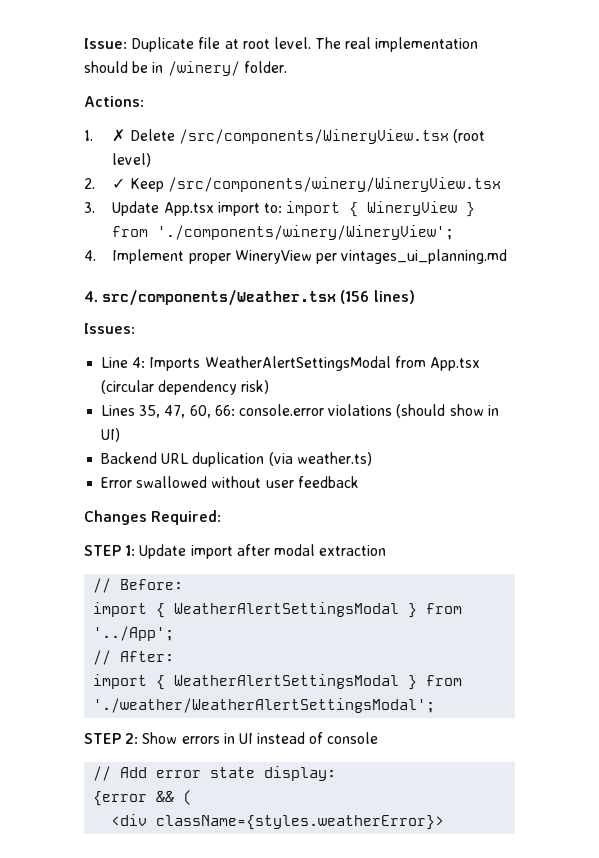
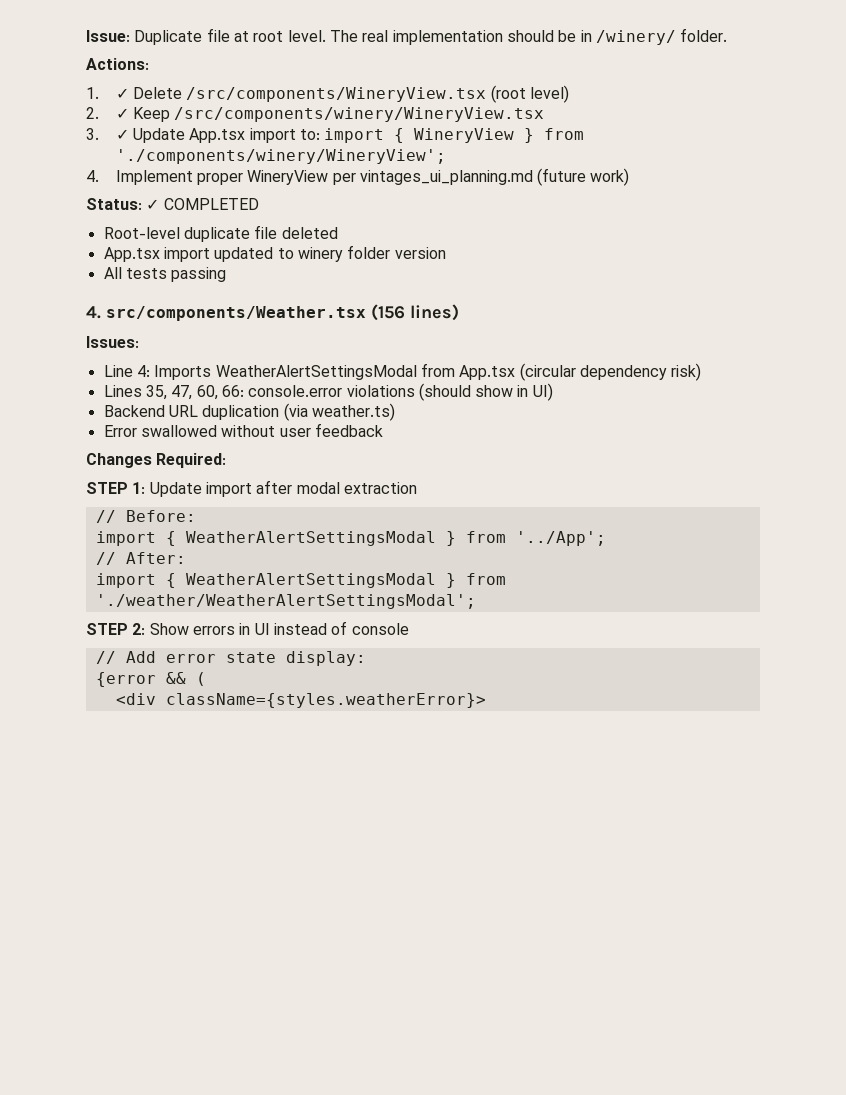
[112,129,126,142] ✗ -> [115,88,129,99] ✓
(95, 207) none -> [115,129,129,140] ✓
(508, 256) none -> [537,168,630,186] [86,198,259,210] [103,225,338,242] [103,245,446,262] [103,267,227,282] (future work) // Status: ✓ COMPLETED // Root-level duplicate file deleted // App.tsx import updated to winery folder version // All tests passing

